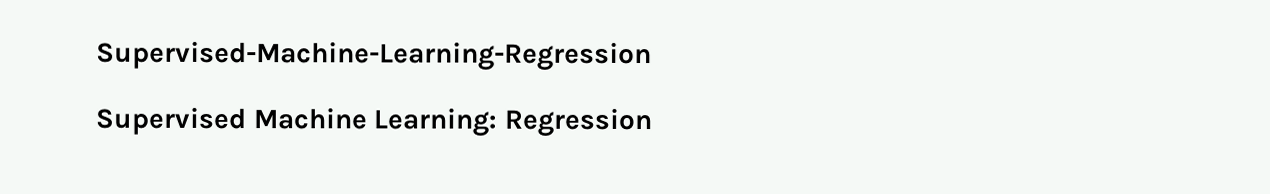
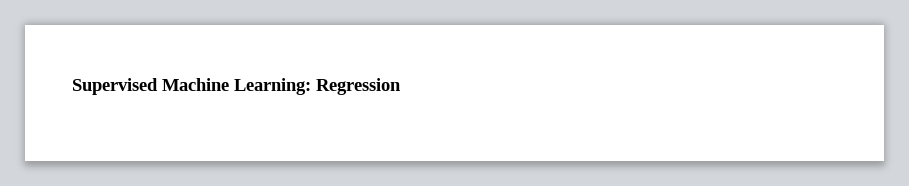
[96,41,652,72] Supervised-Machine-Learning-Regression // -> (72, 86) none

